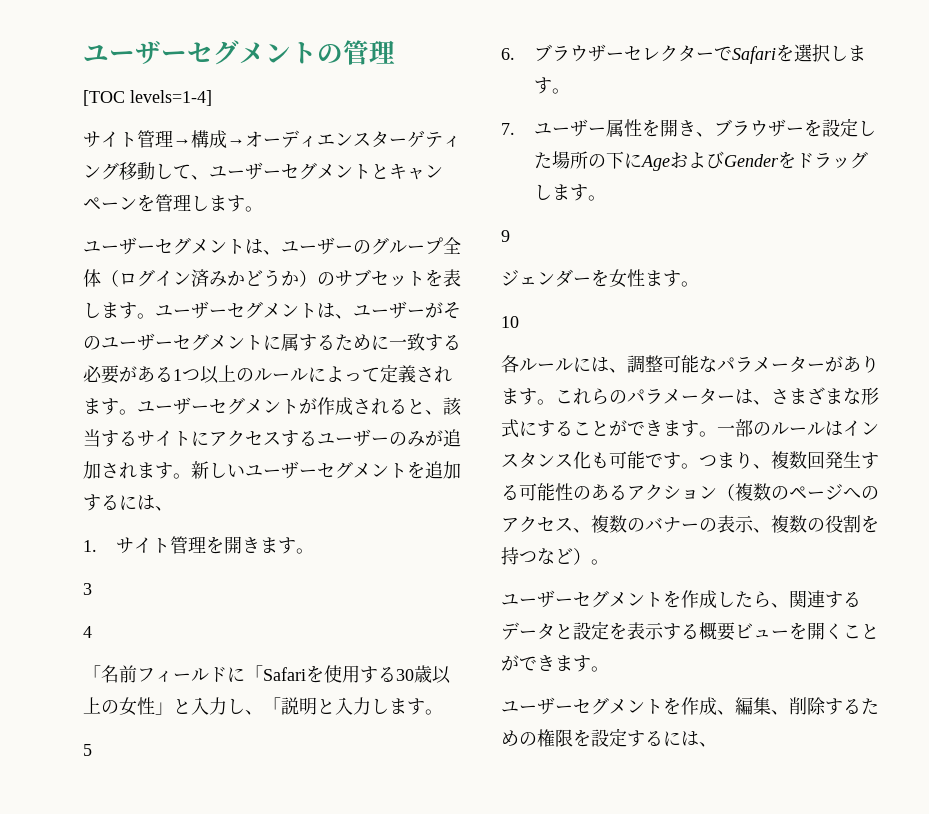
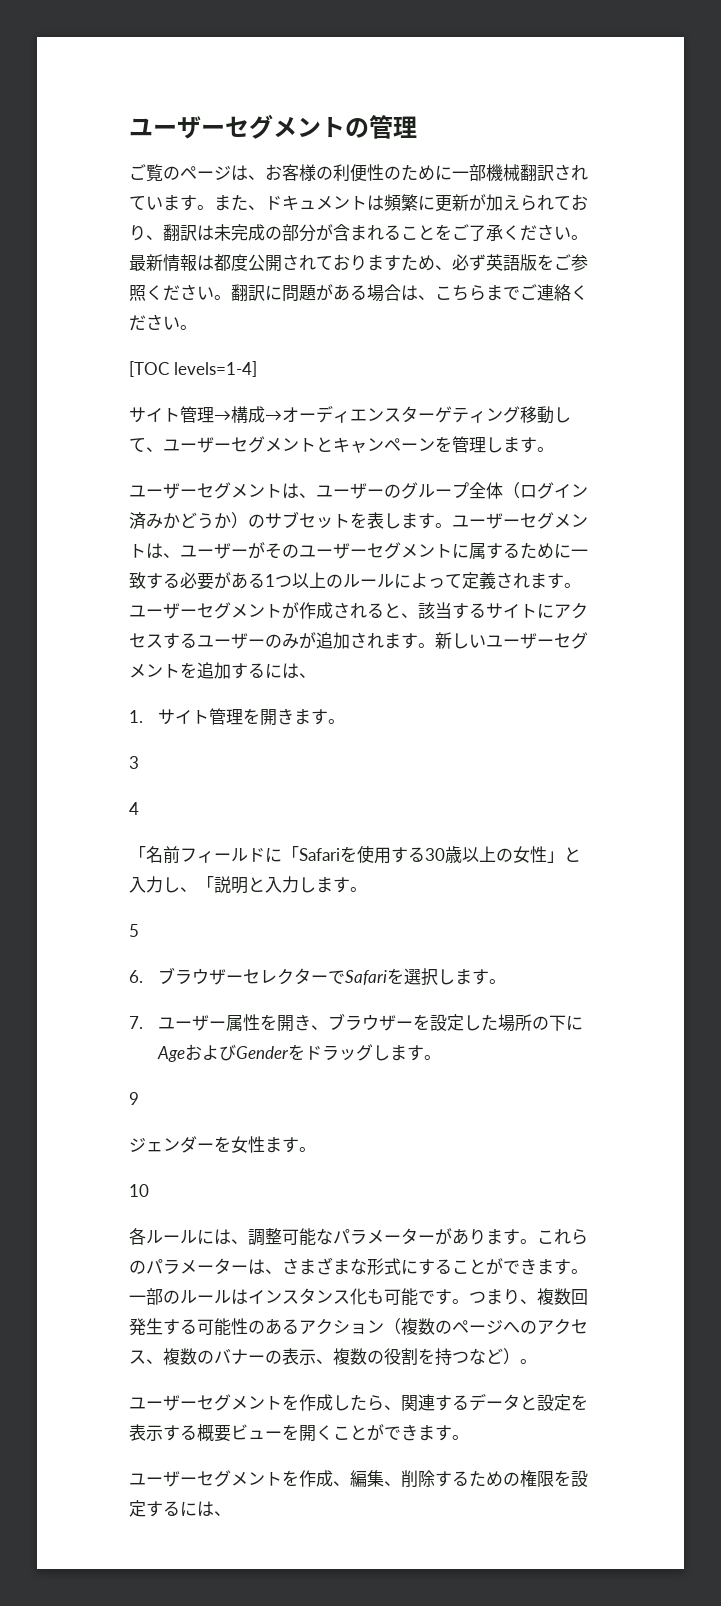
(395, 52) none -> [129,164,588,182] [129,194,588,212] [129,224,588,242] [129,254,588,272] [129,284,588,302] [129,314,197,331] // ご覧のページは、お客様の利便性のために一部機械翻訳されています。また、ドキュメントは頻繁に更新が加えられており、翻訳は未完成の部分が含まれることをご了承ください。最新情報は都度公開されておりますため、必ず英語版をご参照ください。翻訳に問題がある場合は、こちらまでご連絡ください。

